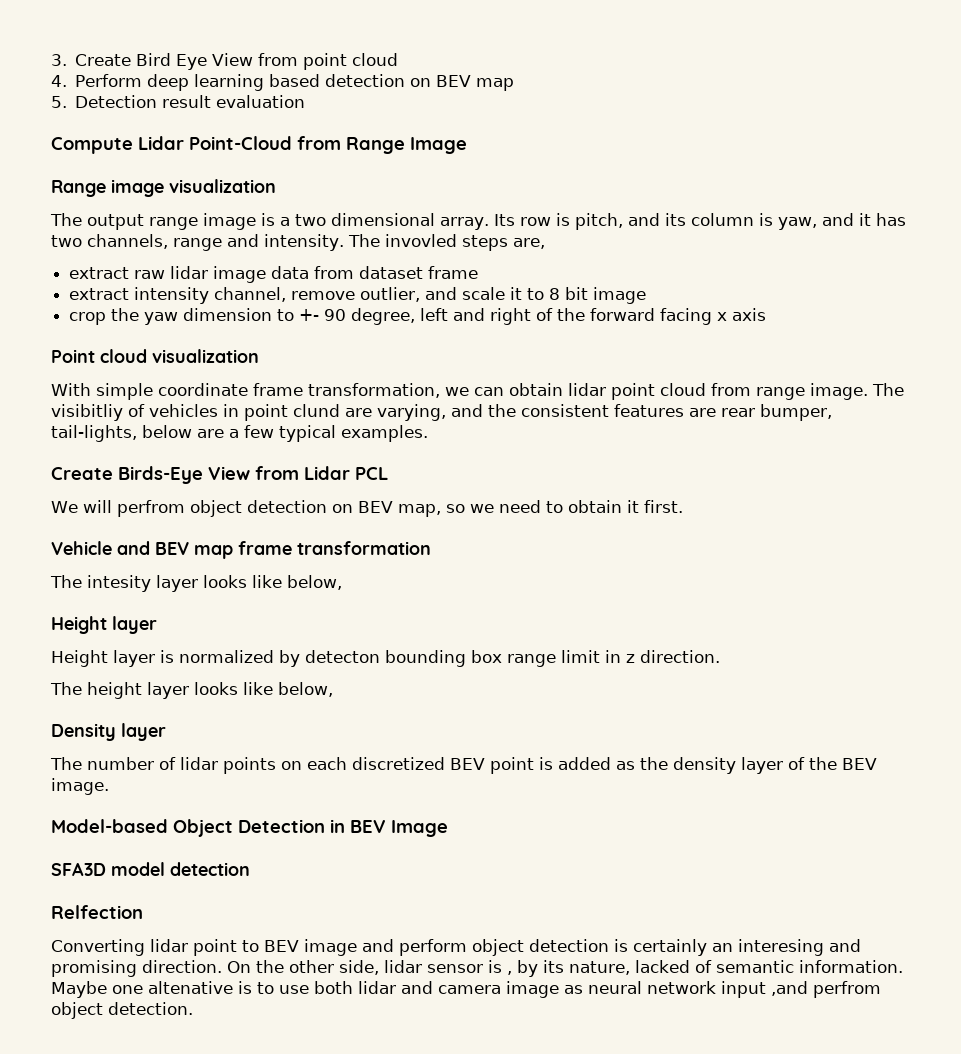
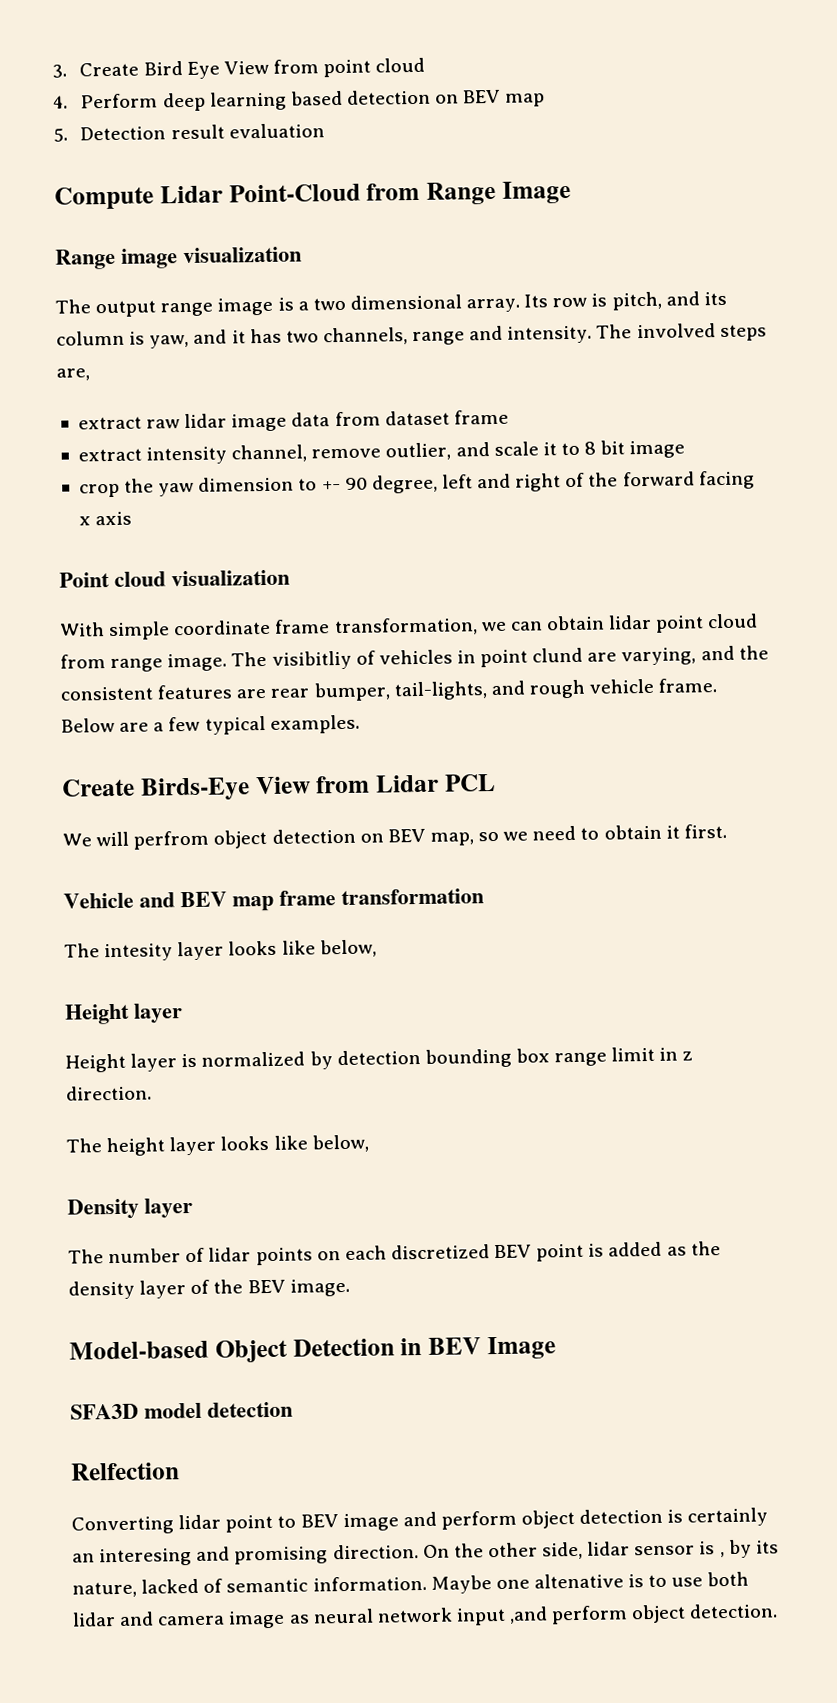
[384,234,457,247] invovled -> [636,323,716,339] involved
[142,425,192,438] below -> [490,678,718,699] [61,717,115,733] and rough vehicle frame. Below
[305,650,380,663] detecton -> [336,1049,421,1066] detection
[813,981,881,998] perfrom -> [551,1605,629,1625] perform

